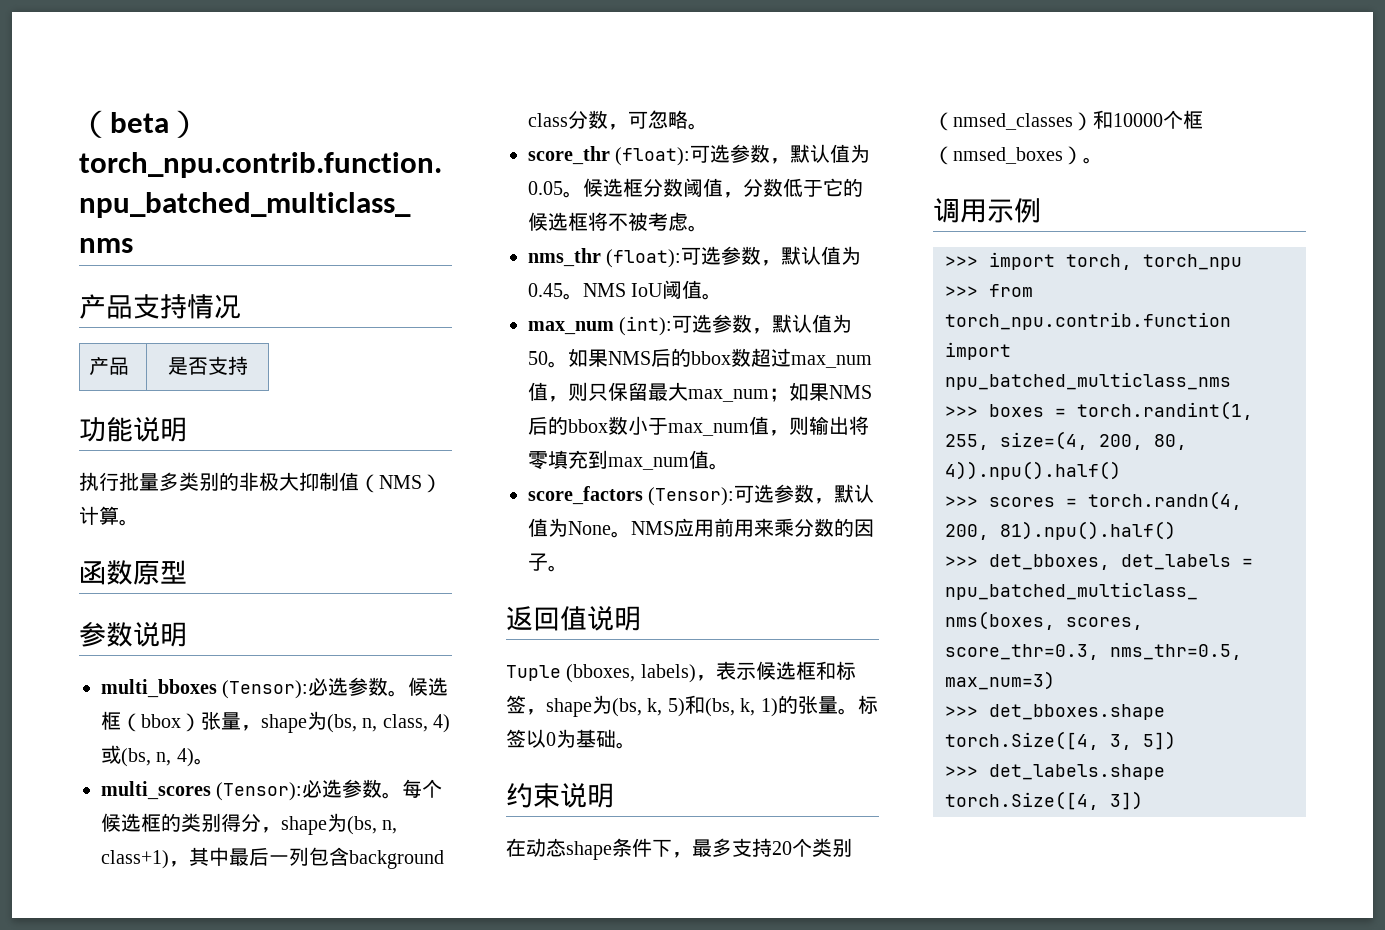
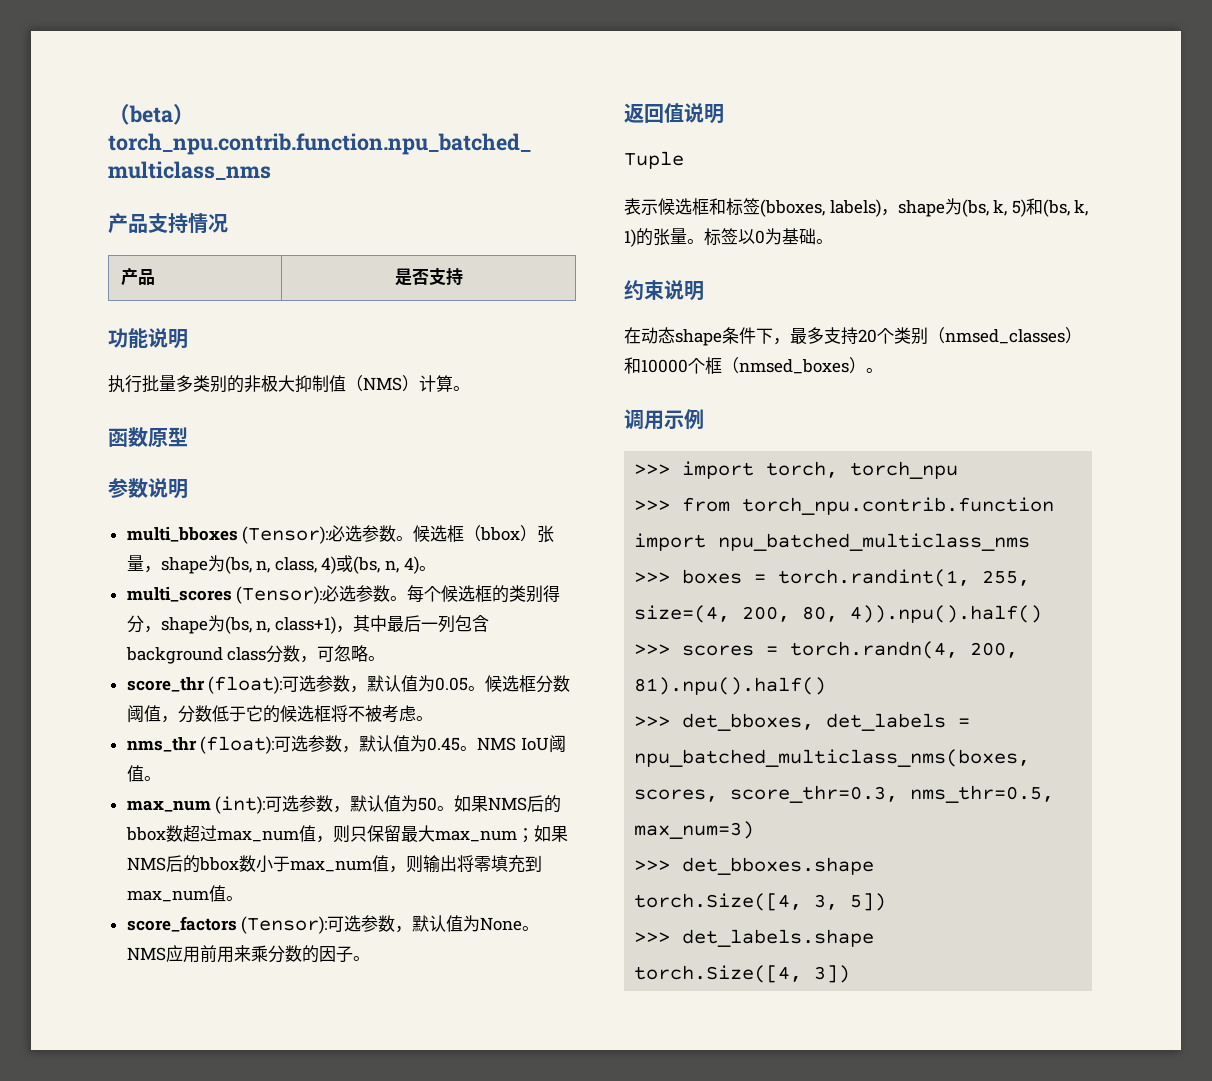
[566,664,716,683] (bboxes, labels)， -> (684, 160) //
(526, 704) none -> [760,199,881,217] (bboxes, labels)

